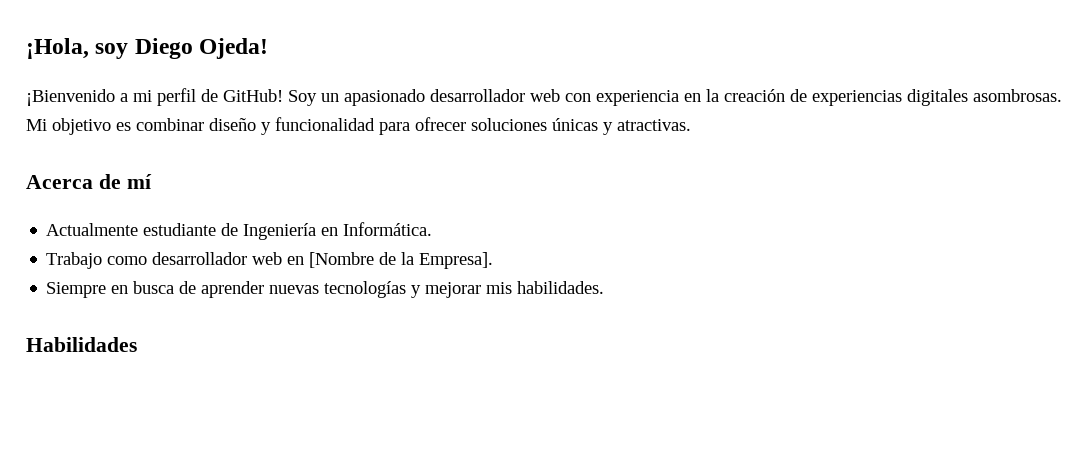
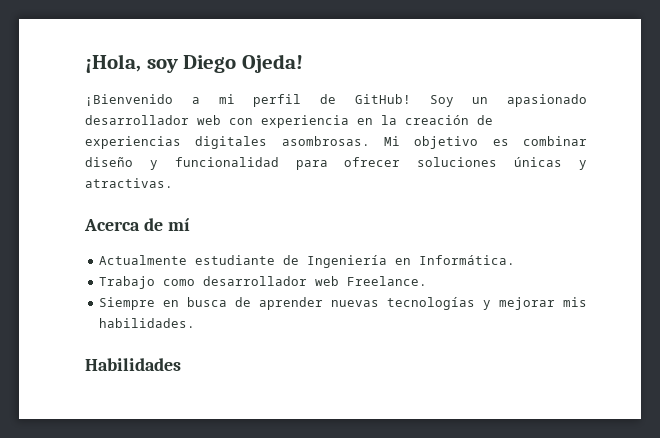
[287,252,494,269] en [Nombre de la Empresa]. -> [346,276,427,286] Freelance.

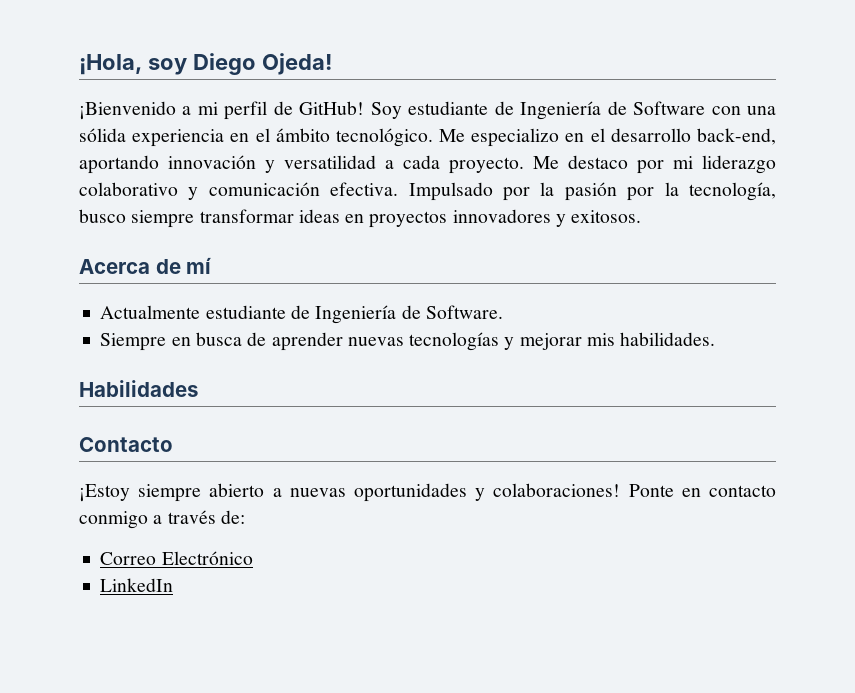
[472,94,587,107] [85,115,493,128] [85,136,587,149] [85,157,587,170] [85,178,173,188] un apasionado desarrollador web con experiencia en la creación de experiencias digitales asombrosas. Mi objetivo es combinar diseño y funcionalidad para ofrecer soluciones únicas y atractivas. -> [408,101,776,120] [79,128,776,147] [79,155,776,174] [79,182,776,201] [79,209,642,228] estudiante de Ingeniería de Software con una sólida experiencia en el ámbito tecnológico. Me especializo en el desarrollo back-end, aportando innovación y versatilidad a cada proyecto. Me destaco por mi liderazgo colaborativo y comunicación efectiva. Impulsado por la pasión por la tecnología, busco siempre transformar ideas en proyectos innovadores y exitosos.
[394,255,515,265] [98,276,427,289] en Informática. // Trabajo como desarrollador web Freelance. -> [401,305,503,319] de Software.
(181, 364) none -> [79,437,173,452] [79,483,777,502] [79,510,245,529] [100,551,253,565] [100,578,174,592] // Contacto // ¡Estoy siempre abierto a nuevas oportunidades y colaboraciones! Ponte en contacto conmigo a través de: // Correo Electrónico // LinkedIn

